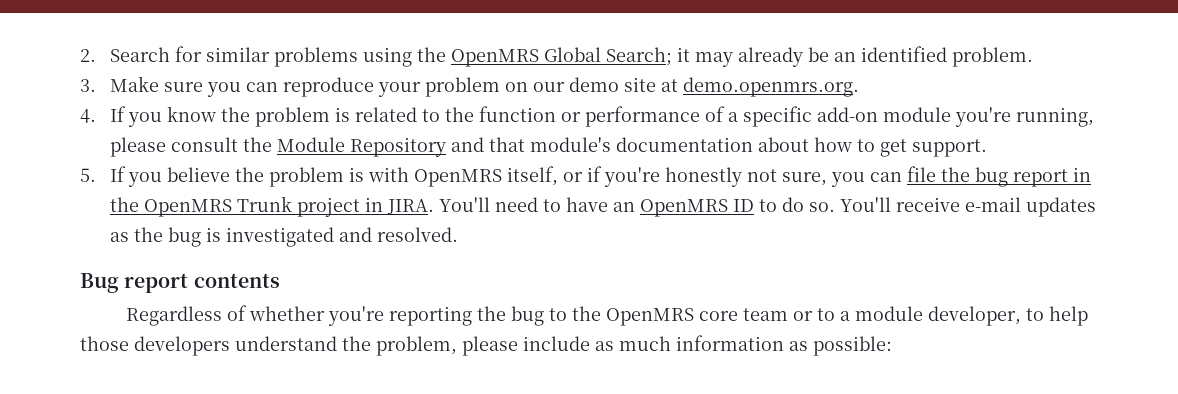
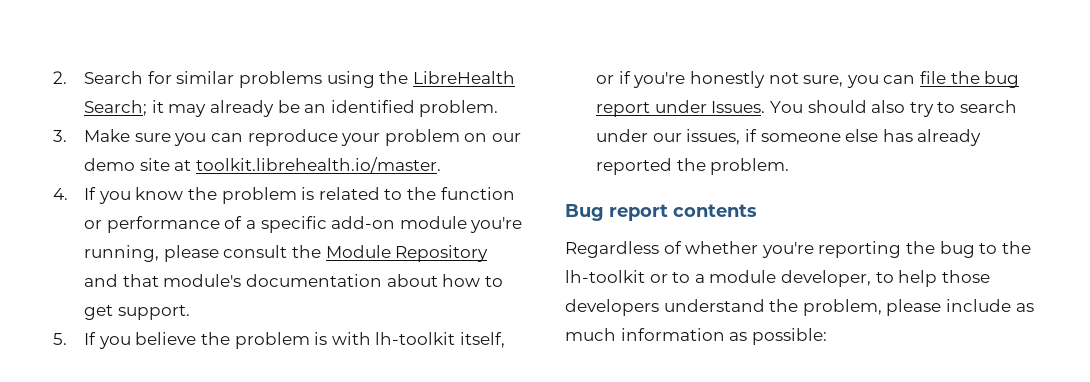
[450,47,601,67] OpenMRS Global -> [412,71,515,84] LibreHealth
[682,77,859,97] demo.openmrs.org. -> [196,157,442,173] toolkit.librehealth.io/master.
[413,169,502,187] OpenMRS -> [375,332,456,345] lh-toolkit
[1072,167,1091,182] [109,196,1096,217] [109,227,458,247] in the OpenMRS Trunk project in JIRA. You'll need to have an OpenMRS ID to do so. You'll receive e-mail updates as the bug is investigated and resolved. -> [654,100,1017,117] [596,129,982,146] [596,158,790,175] under Issues. You should also try to search under our issues, if someone else has already reported the problem.
[605,308,788,326] OpenMRS core team -> [565,270,645,283] lh-toolkit

